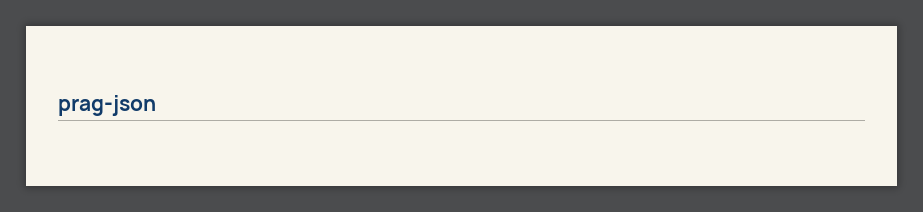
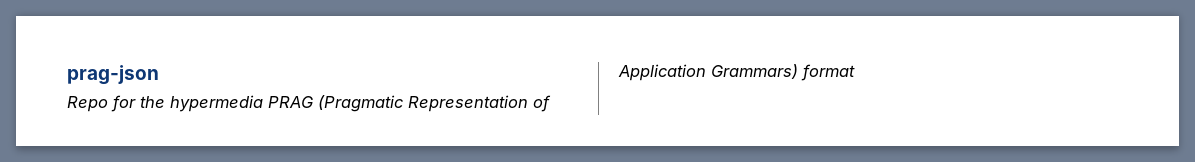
(156, 105) none -> [67,95,551,112] [618,64,855,81] // Repo for the hypermedia PRAG (Pragmatic Representation of Application Grammars) format

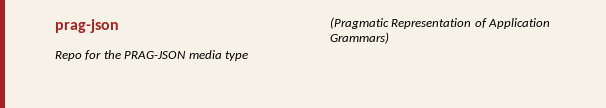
[170,95,313,112] hypermedia PRAG -> [124,50,248,61] PRAG-JSON media type
[801,64,855,81] format -> (389, 38) none

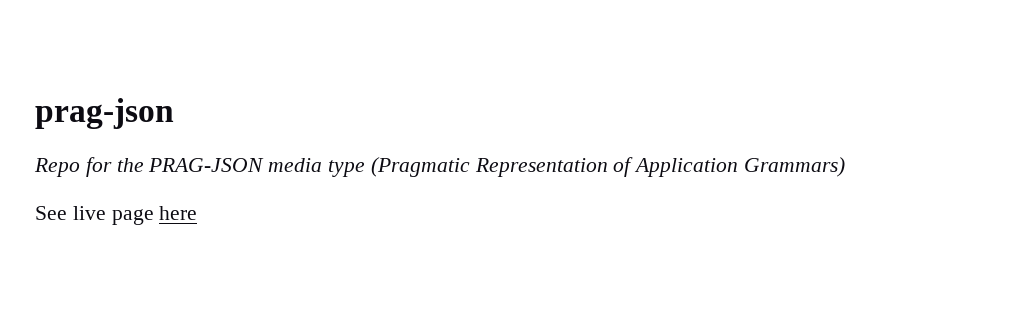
(389, 38) none -> [35,206,198,225] // See live page here

